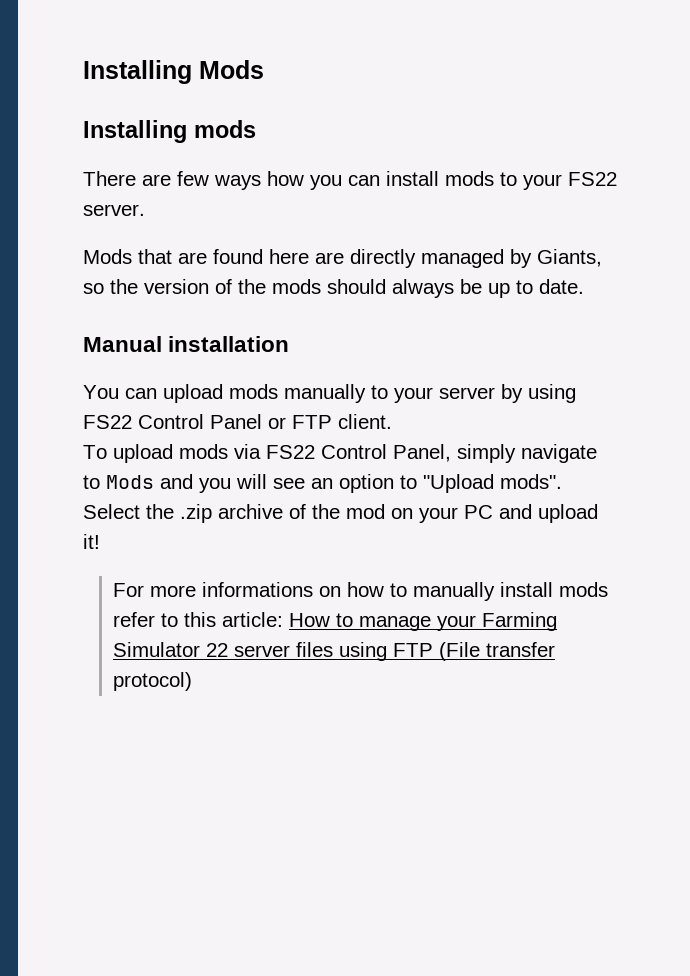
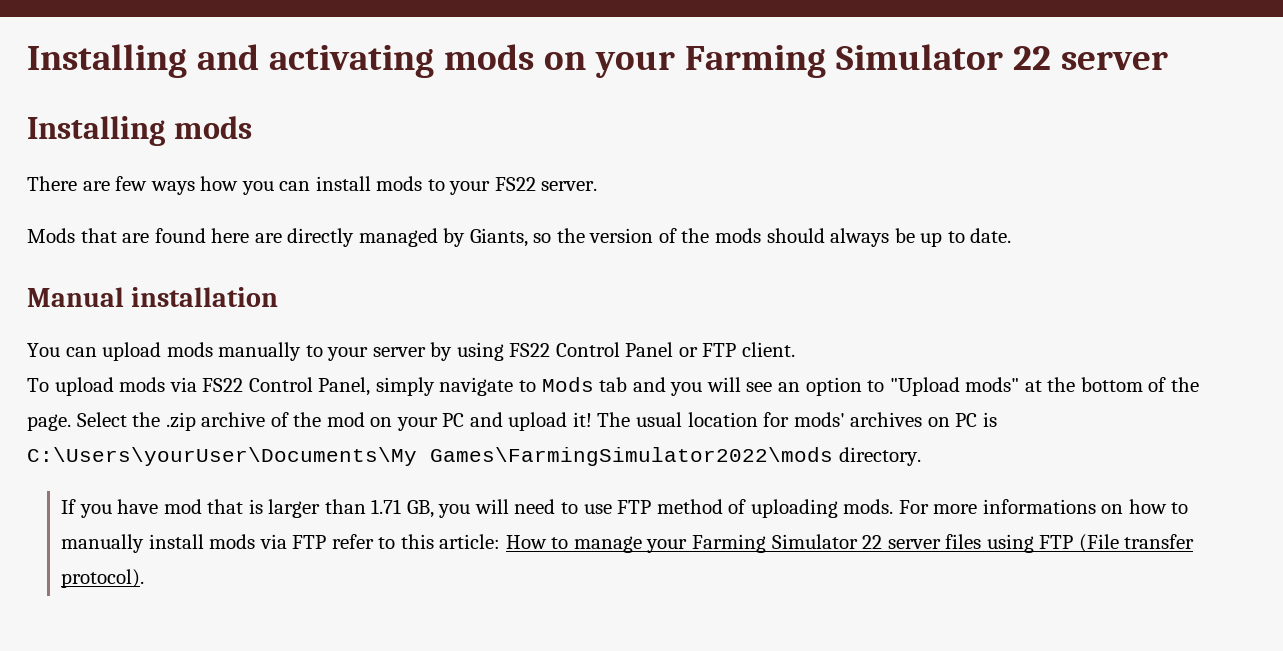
[83,60,264,84] Installing Mods -> [27,44,1168,78] Installing and activating mods on your Farming Simulator 22 server
(154, 482) none -> [599,377,628,392] tab
[500,474,562,489] mods". -> [965,377,1199,392] [27,414,71,431] mods" at the bottom of the page.
(100, 541) // -> [597,412,997,427] [27,447,921,466] [61,499,894,518] The usual location for mods' archives on PC is C:\Users\yourUser\Documents\My Games\FarmingSimulator2022\mods directory. // If you have mod that is larger than 1.71 GB, you will need to use FTP method of uploading mods.
(609, 589) none -> [259,534,327,549] via FTP
[113,672,193,691] protocol) -> [61,569,145,588] protocol).

